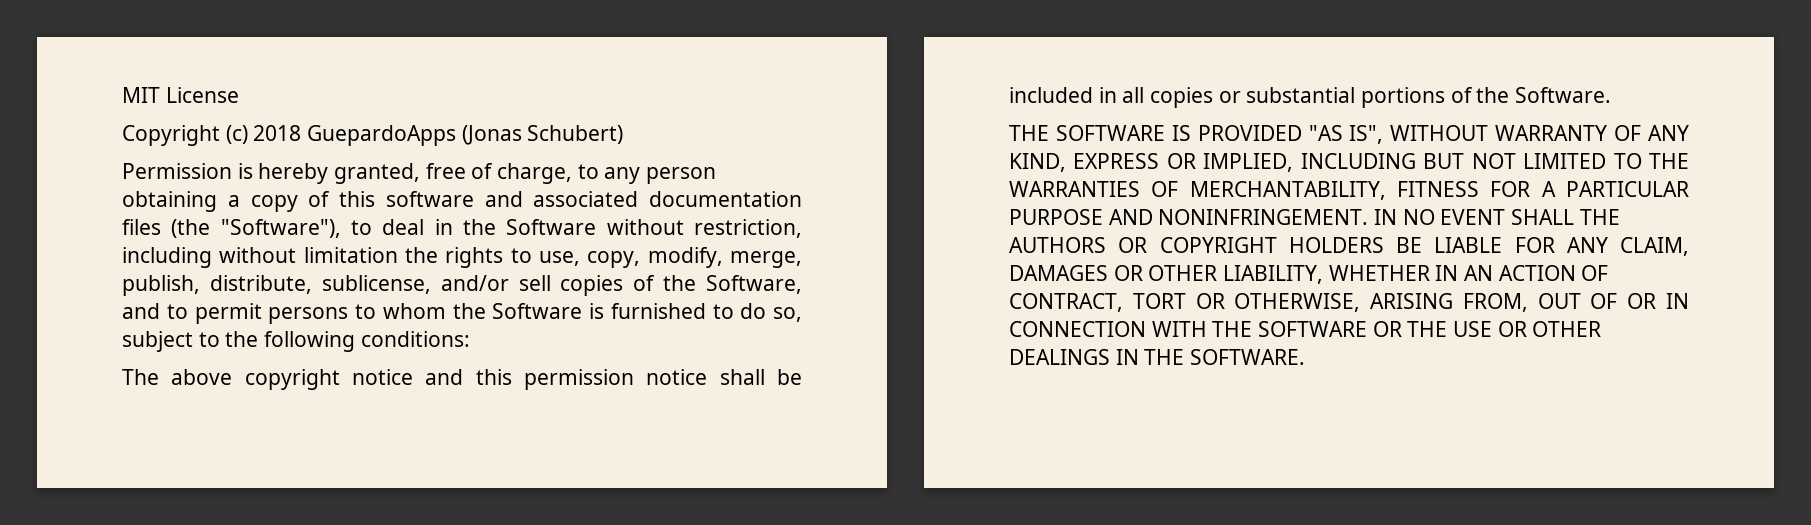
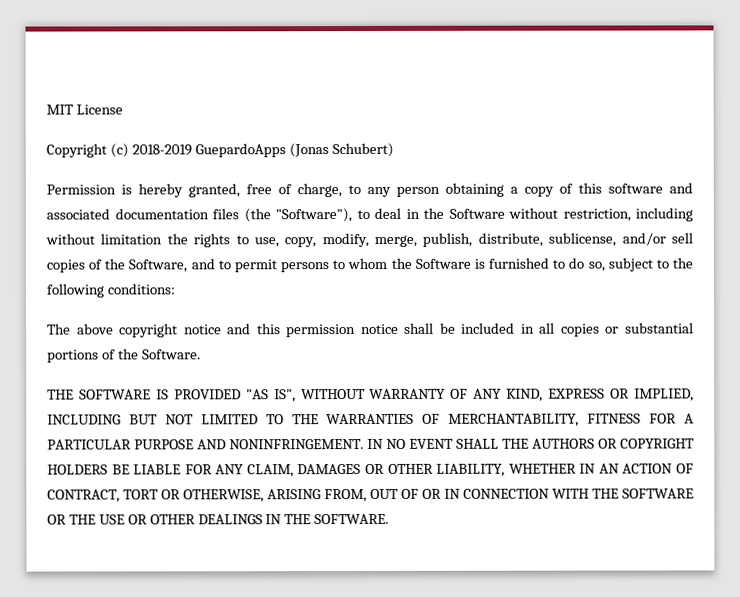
[253,125,302,141] 2018 -> [131,144,192,156] 2018-2019

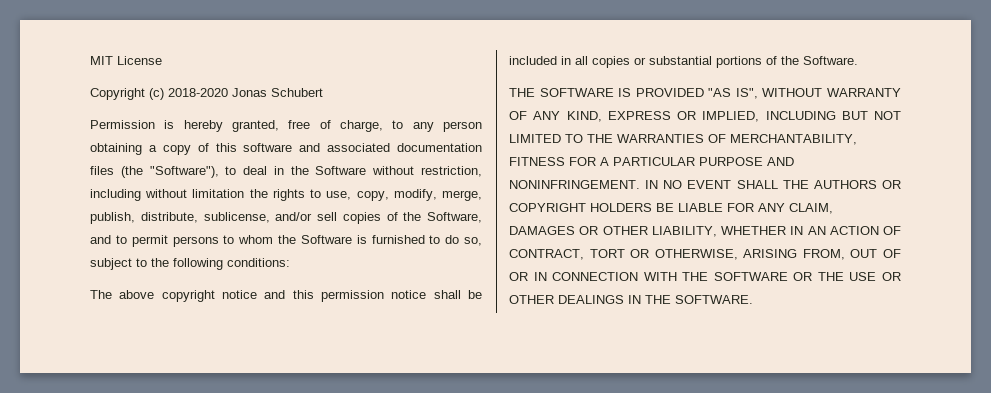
[131,142,394,158] 2018-2019 GuepardoApps (Jonas Schubert) -> [168,88,323,97] 2018-2020 Jonas Schubert

